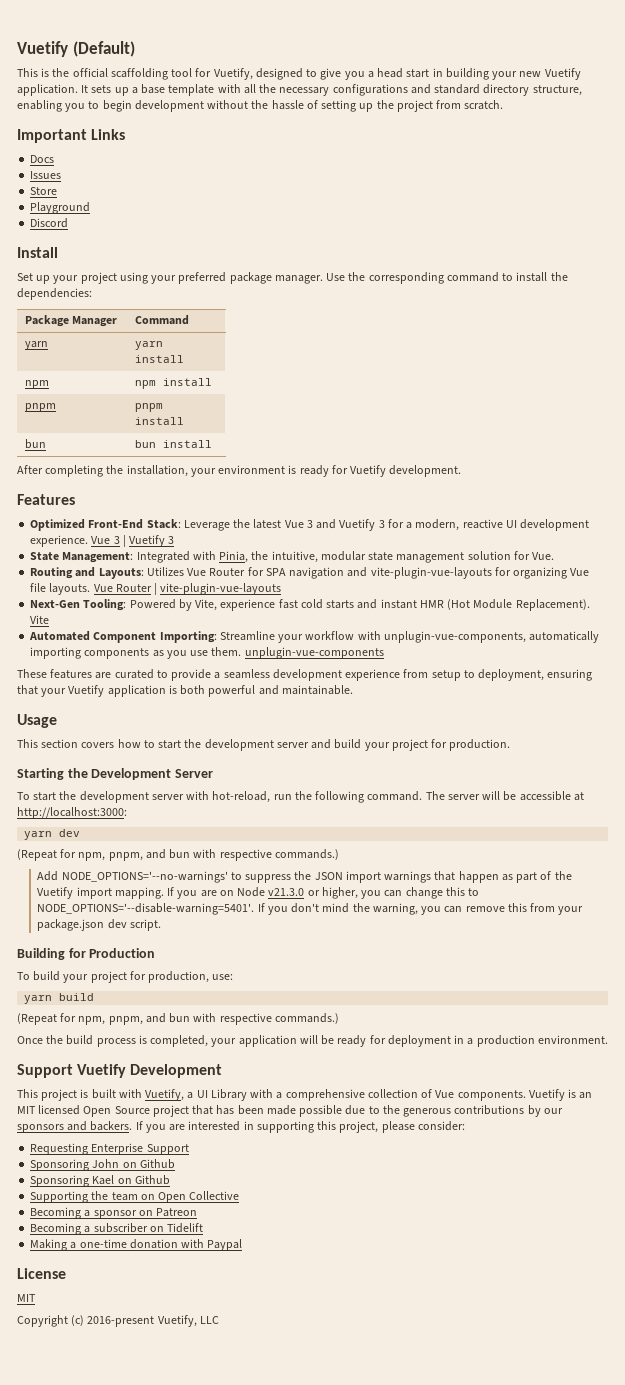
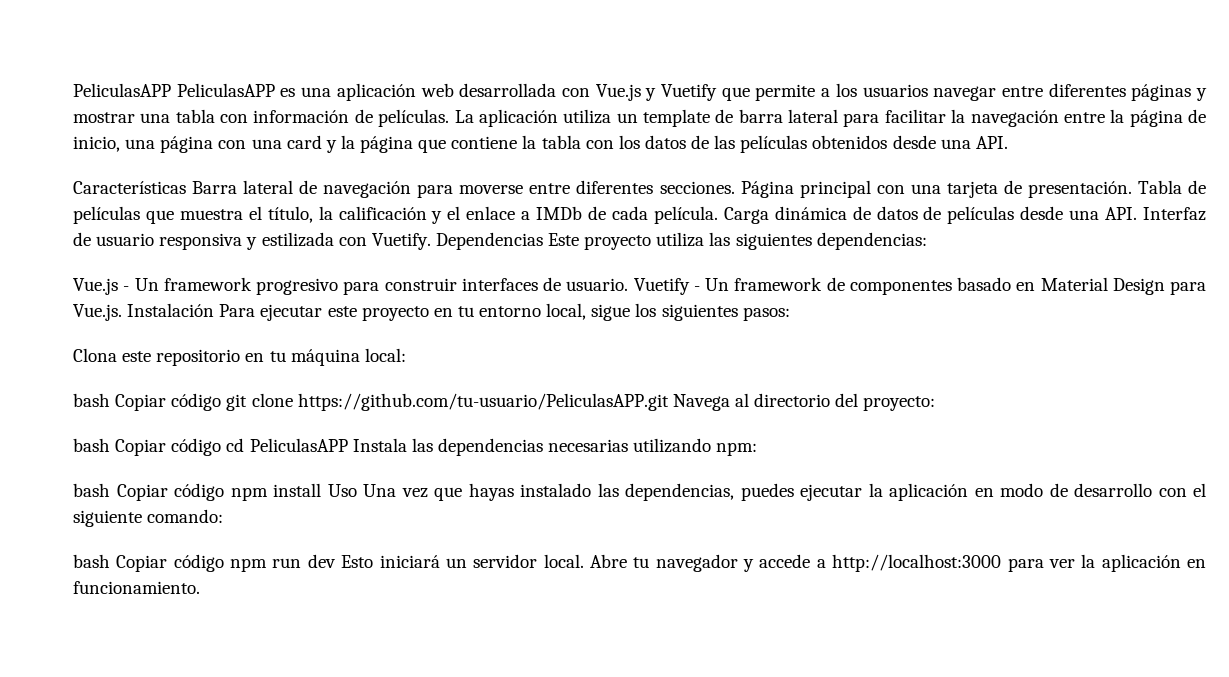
[17,41,135,57] [17,68,581,80] [17,84,582,96] [17,100,504,112] [17,129,126,143] [30,155,55,163] [30,171,62,179] [30,187,58,195] [30,202,91,214] [30,218,69,228] [17,247,58,258] [17,272,568,284] [17,288,92,300] [24,315,118,327] [134,315,189,325] [24,341,48,350] [134,341,163,350] [134,355,184,363] [24,380,49,389] [134,378,212,389] [24,403,56,412] [134,403,163,412] [134,417,184,425] [24,439,46,449] [134,440,212,448] [17,465,462,477] [17,494,75,505] [30,519,590,531] [30,535,175,547] [30,551,555,563] [30,567,590,579] [30,583,282,595] [30,599,590,611] [30,615,50,624] [29,631,600,643] [30,647,384,659] [17,669,593,681] [17,685,353,697] [17,714,57,728] [17,739,511,751] [17,768,213,780] [17,791,584,803] [17,807,127,819] [24,829,81,840] [17,849,339,861] [37,871,572,883] [37,887,480,899] [37,903,584,915] [37,919,161,931] [17,948,156,960] [17,971,234,983] [24,993,95,1004] [17,1013,339,1025] [17,1035,608,1047] [17,1064,223,1078] [17,1089,593,1101] [17,1105,563,1117] [17,1121,465,1133] [30,1143,189,1155] [30,1159,175,1171] [30,1175,170,1187] [30,1191,240,1203] [30,1207,198,1219] [30,1223,204,1235] [30,1239,243,1251] [17,1268,66,1279] [17,1294,36,1302] [17,1315,219,1327] Vuetify (Default) // This is the official scaffolding tool for Vuetify, designed to give you a head start in building your new Vuetify application. It sets up a base template with all the necessary configurations and standard directory structure, enabling you to begin development without the hassle of setting up the project from scratch. // Important Links // Docs // Issues // Store // Playground // Discord // Install // Set up your project using your preferred package manager. Use the corresponding command to install the dependencies: // Package Manager | Command // yarn | yarn install // npm | npm install // pnpm | pnpm install // bun | bun install // After completing the installation, your environment is ready for Vuetify development. // Features // Optimized Front-End Stack: Leverage the latest Vue 3 and Vuetify 3 for a modern, reactive UI development experience. Vue 3 | Vuetify 3 // State Management: Integrated with Pinia, the intuitive, modular state management solution for Vue. // Routing and Layouts: Utilizes Vue Router for SPA navigation and vite-plugin-vue-layouts for organizing Vue file layouts. Vue Router | vite-plugin-vue-layouts // Next-Gen Tooling: Powered by Vite, experience fast cold starts and instant HMR (Hot Module Replacement). Vite // Automated Component Importing: Streamline your workflow with unplugin-vue-components, automatically importing components as you use them. unplugin-vue-components // These features are curated to provide a seamless development experience from setup to deployment, ensuring that your Vuetify application is both powerful and maintainable. // Usage // This section covers how to start the development server and build your project for production. // Starting the Development Server // To start the development server with hot-reload, run the following command. The server will be accessible at http://localhost:3000: // yarn dev // (Repeat for npm, pnpm, and bun with respective commands.) // Add NODE_OPTIONS='--no-warnings' to suppress the JSON import warnings that happen as part of the Vuetify import mapping. If you are on Node v21.3.0 or higher, you can change this to NODE_OPTIONS='--disable-warning=5401'. If you don't mind the warning, you can remove this from your package.json dev script. // Building for Production // To build your project for production, use: // yarn build // (Repeat for npm, pnpm, and bun with respective commands.) // Once the build process is completed, your application will be ready for deployment in a production environment. // Support Vuetify Development // This project is built with Vuetify, a UI Library with a comprehensive collection of Vue components. Vuetify is an MIT licensed Open Source project that has been made possible due to the generous contributions by our sponsors and backers. If you are interested in supporting this project, please consider: // Requesting Enterprise Support // Sponsoring John on Github // Sponsoring Kael on Github // Supporting the team on Open Collective // Becoming a sponsor on Patreon // Becoming a subscriber on Tidelift // Making a one-time donation with Paypal // License // MIT // Copyright (c) 2016-present Vuetify, LLC -> [73,83,1208,101] [73,109,1206,127] [73,135,1008,153] [73,180,1206,198] [73,206,1206,224] [73,232,927,250] [73,277,1206,295] [73,303,790,321] [73,348,406,366] [73,393,936,411] [73,438,758,456] [73,483,1206,501] [73,509,224,527] [73,554,1206,572] [73,581,200,594] PeliculasAPP PeliculasAPP es una aplicación web desarrollada con Vue.js y Vuetify que permite a los usuarios navegar entre diferentes páginas y mostrar una tabla con información de películas. La aplicación utiliza un template de barra lateral para facilitar la navegación entre la página de inicio, una página con una card y la página que contiene la tabla con los datos de las películas obtenidos desde una API. // Características Barra lateral de navegación para moverse entre diferentes secciones. Página principal con una tarjeta de presentación. Tabla de películas que muestra el título, la calificación y el enlace a IMDb de cada película. Carga dinámica de datos de películas desde una API. Interfaz de usuario responsiva y estilizada con Vuetify. Dependencias Este proyecto utiliza las siguientes dependencias: // Vue.js - Un framework progresivo para construir interfaces de usuario. Vuetify - Un framework de componentes basado en Material Design para Vue.js. Instalación Para ejecutar este proyecto en tu entorno local, sigue los siguientes pasos: // Clona este repositorio en tu máquina local: // bash Copiar código git clone https://github.com/tu-usuario/PeliculasAPP.git Navega al directorio del proyecto: // bash Copiar código cd PeliculasAPP Instala las dependencias necesarias utilizando npm: // bash Copiar código npm install Uso Una vez que hayas instalado las dependencias, puedes ejecutar la aplicación en modo de desarrollo con el siguiente comando: // bash Copiar código npm run dev Esto iniciará un servidor local. Abre tu navegador y accede a http://localhost:3000 para ver la aplicación en funcionamiento.

